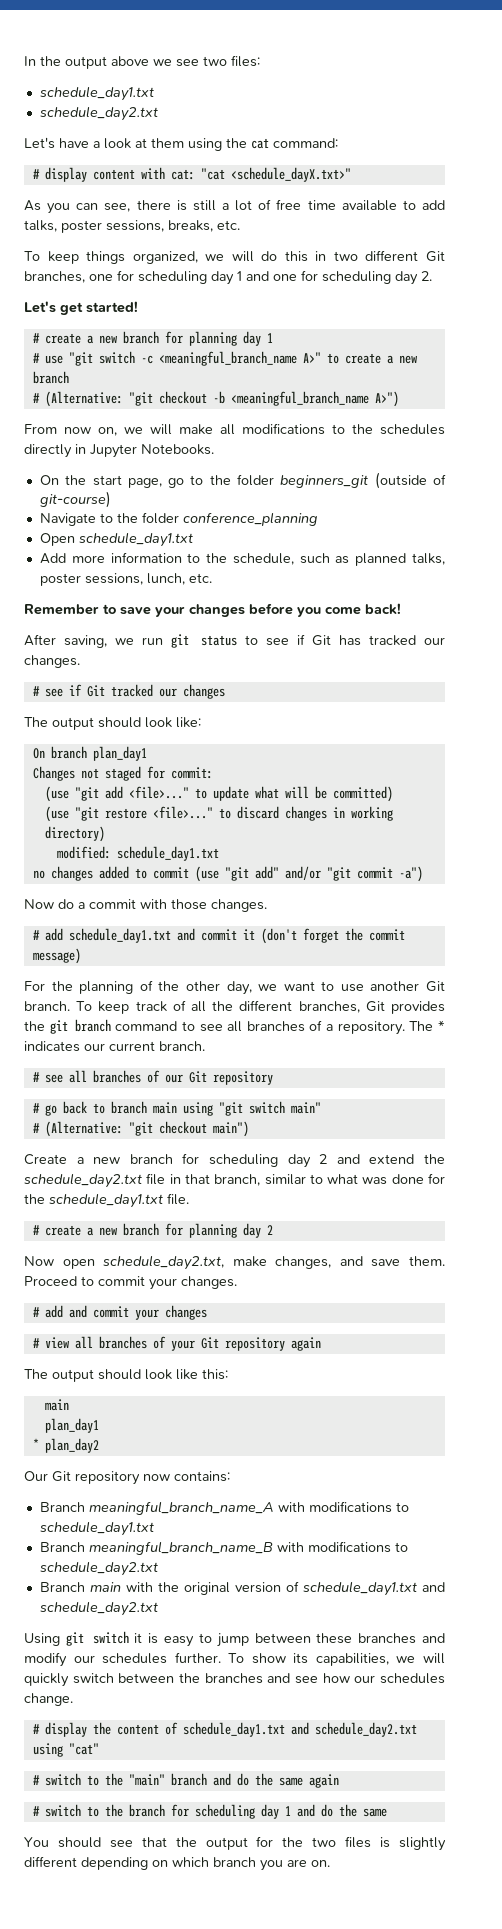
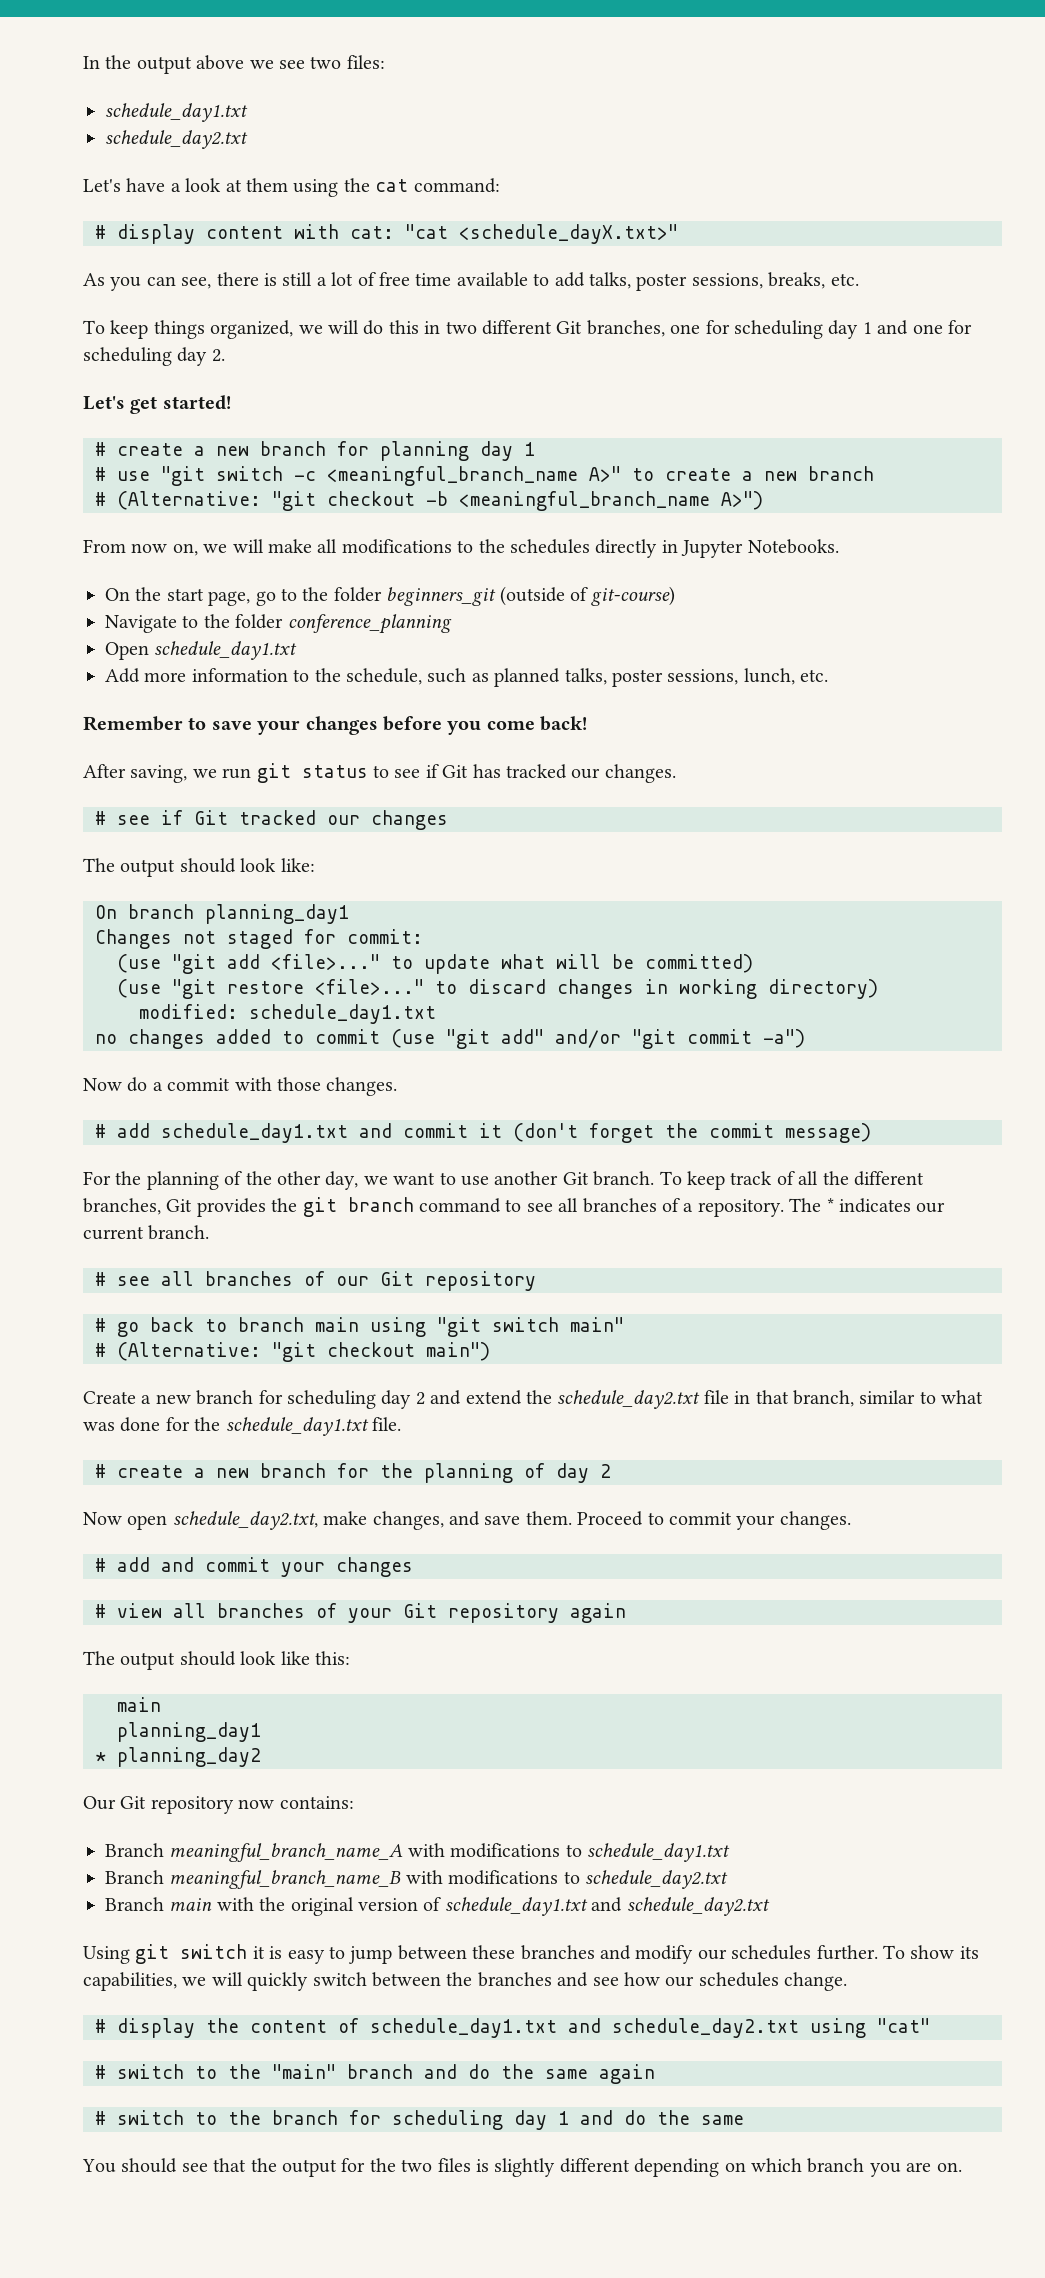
[92,746,147,761] plan_day1 -> [205,904,349,924] planning_day1
[188,1223,237,1238] planning -> [380,1463,545,1483] the planning of
[44,1418,99,1433] [32,1438,99,1453] plan_day1 // * plan_day2 -> [117,1722,261,1742] [95,1747,261,1767] planning_day1 // * planning_day2

